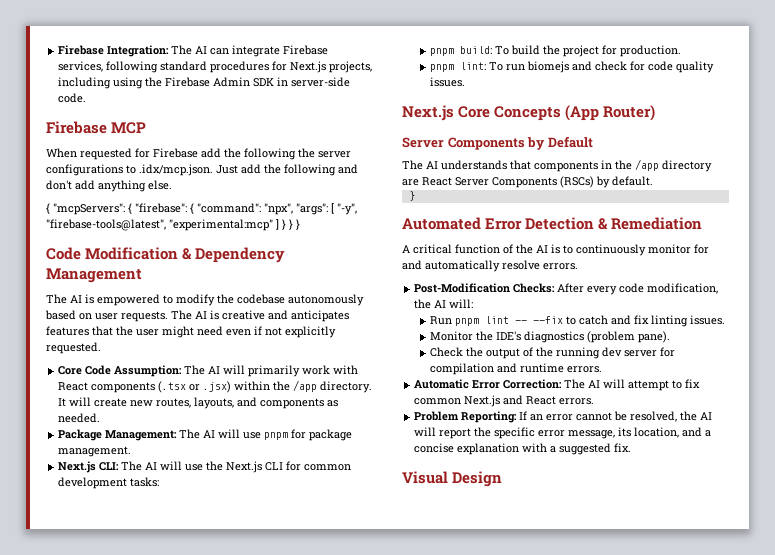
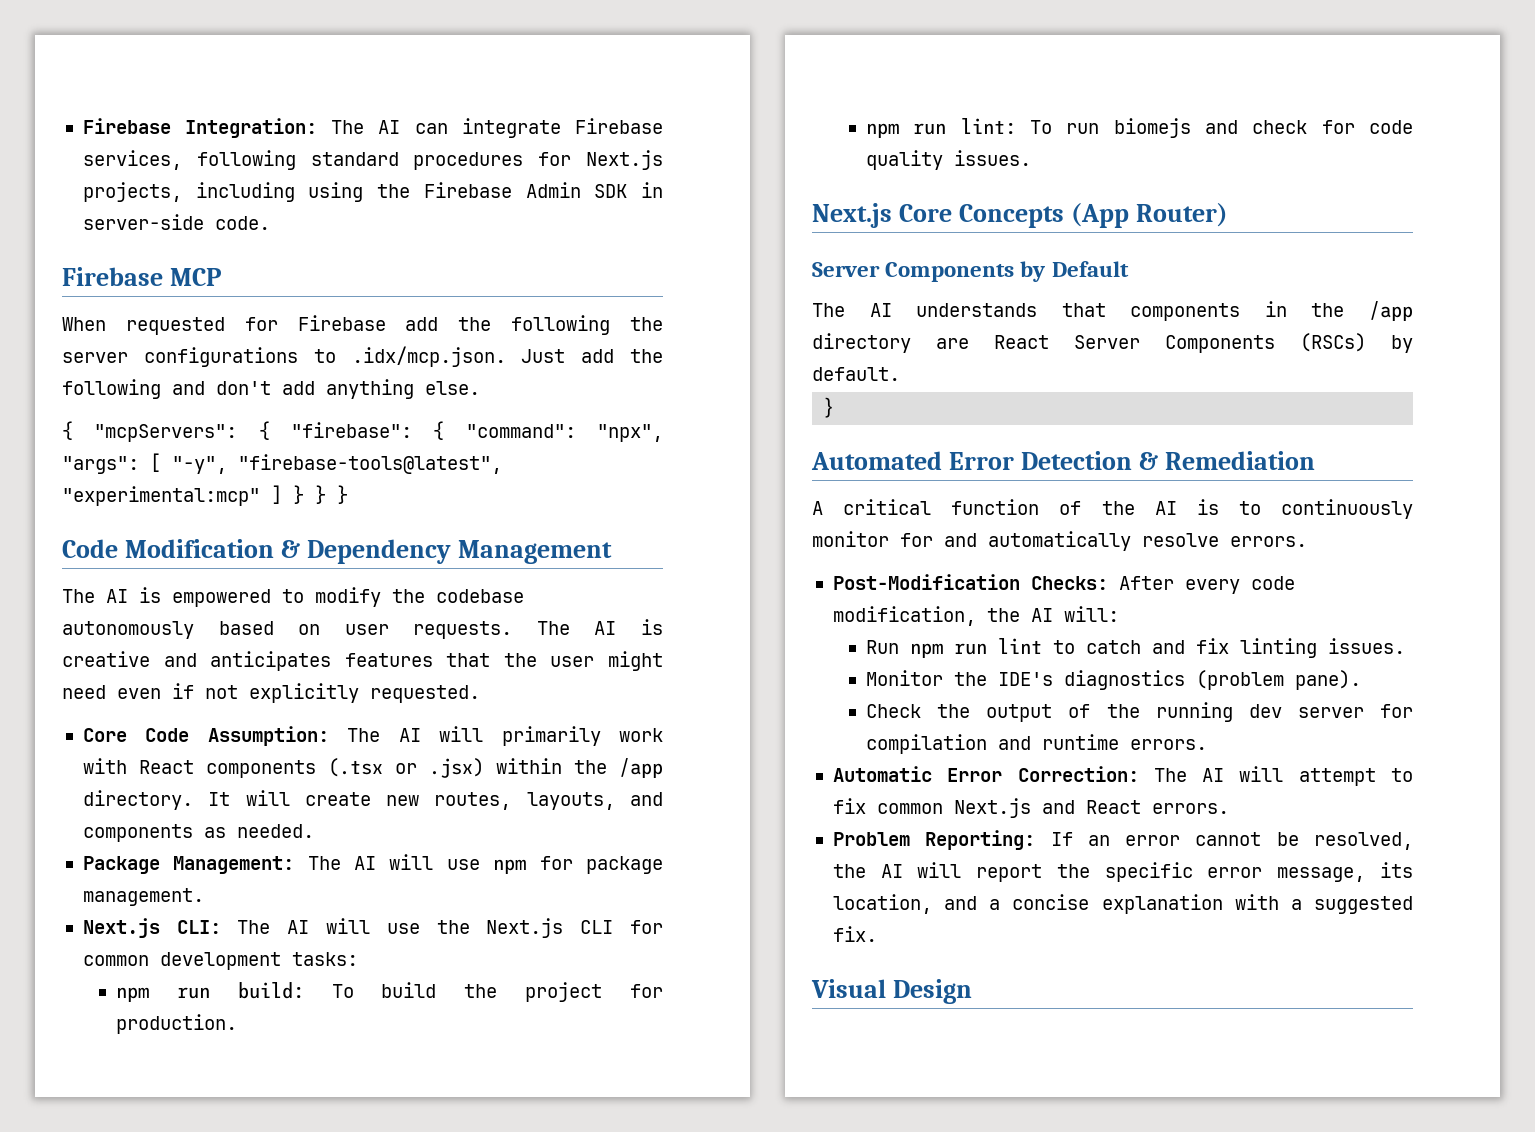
[264,432,289,440] pnpm -> [493,859,527,874] npm
[430,48,455,56] pnpm -> [116,987,210,1002] npm run
[430,64,455,72] pnpm -> [866,123,947,138] npm run
[455,316,564,326] pnpm lint -- --fix -> [910,638,1043,658] npm run lint

